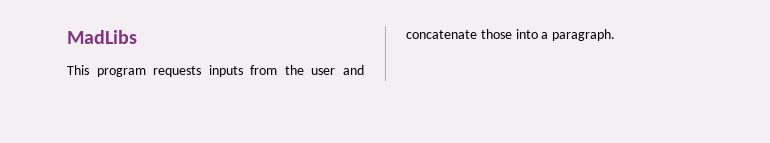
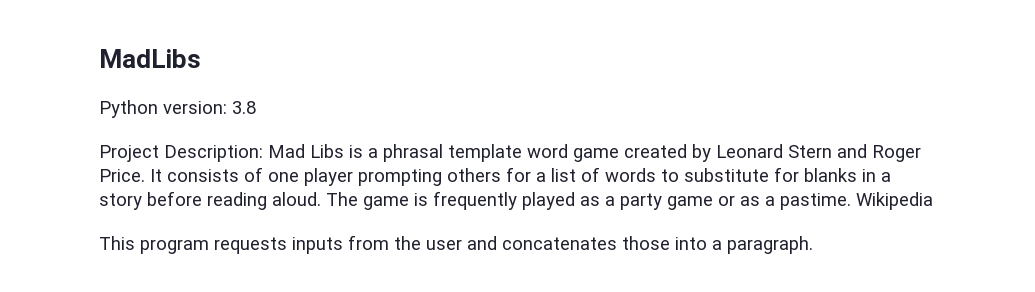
(137, 37) none -> [99,100,256,118] [99,144,921,162] [99,167,891,186] [99,191,933,210] // Python version: 3.8 // Project Description: Mad Libs is a phrasal template word game created by Leonard Stern and Roger Price. It consists of one player prompting others for a list of words to substitute for blanks in a story before reading aloud. The game is frequently played as a party game or as a pastime. Wikipedia
[406,30,477,39] concatenate -> [502,237,617,250] concatenates

